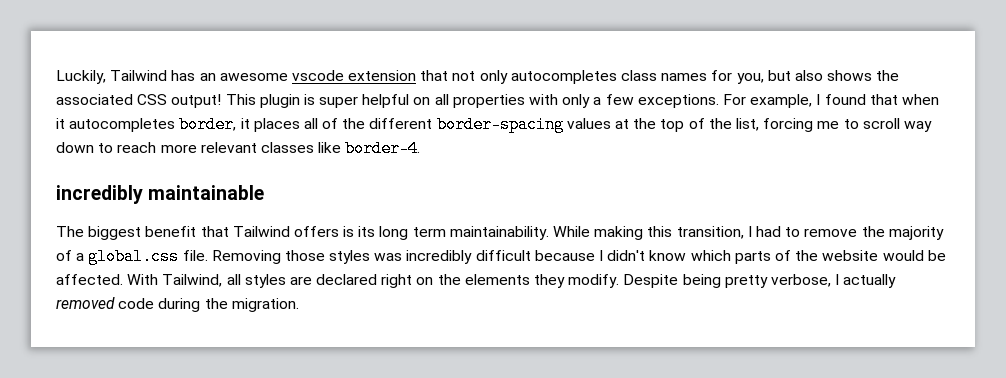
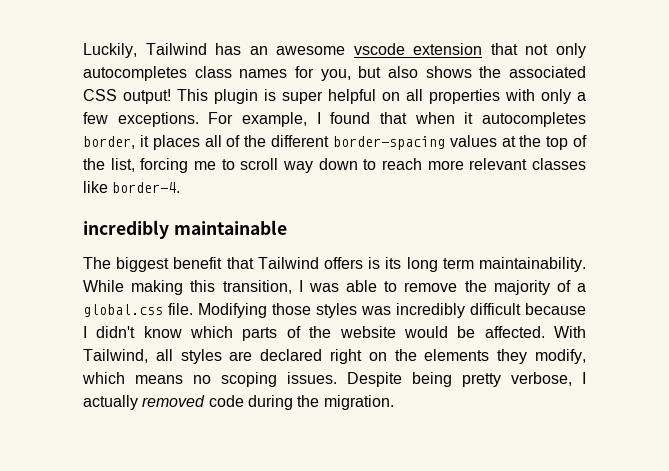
[755,226,781,237] had -> [308,280,377,292] was able
[211,250,281,264] Removing -> [198,303,267,318] Modifying
[568,274,620,288] modify. -> [535,349,586,364] [82,372,337,387] modify, which means no scoping issues.

